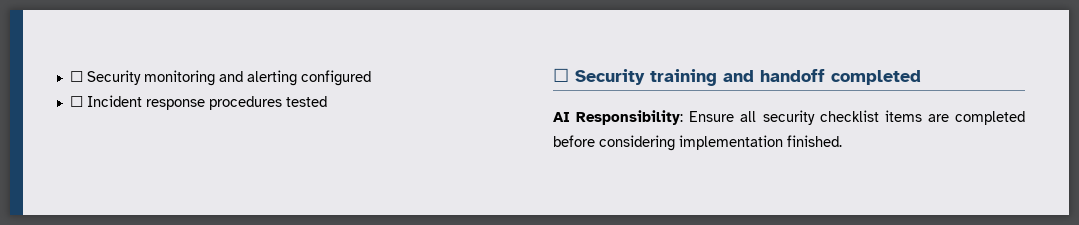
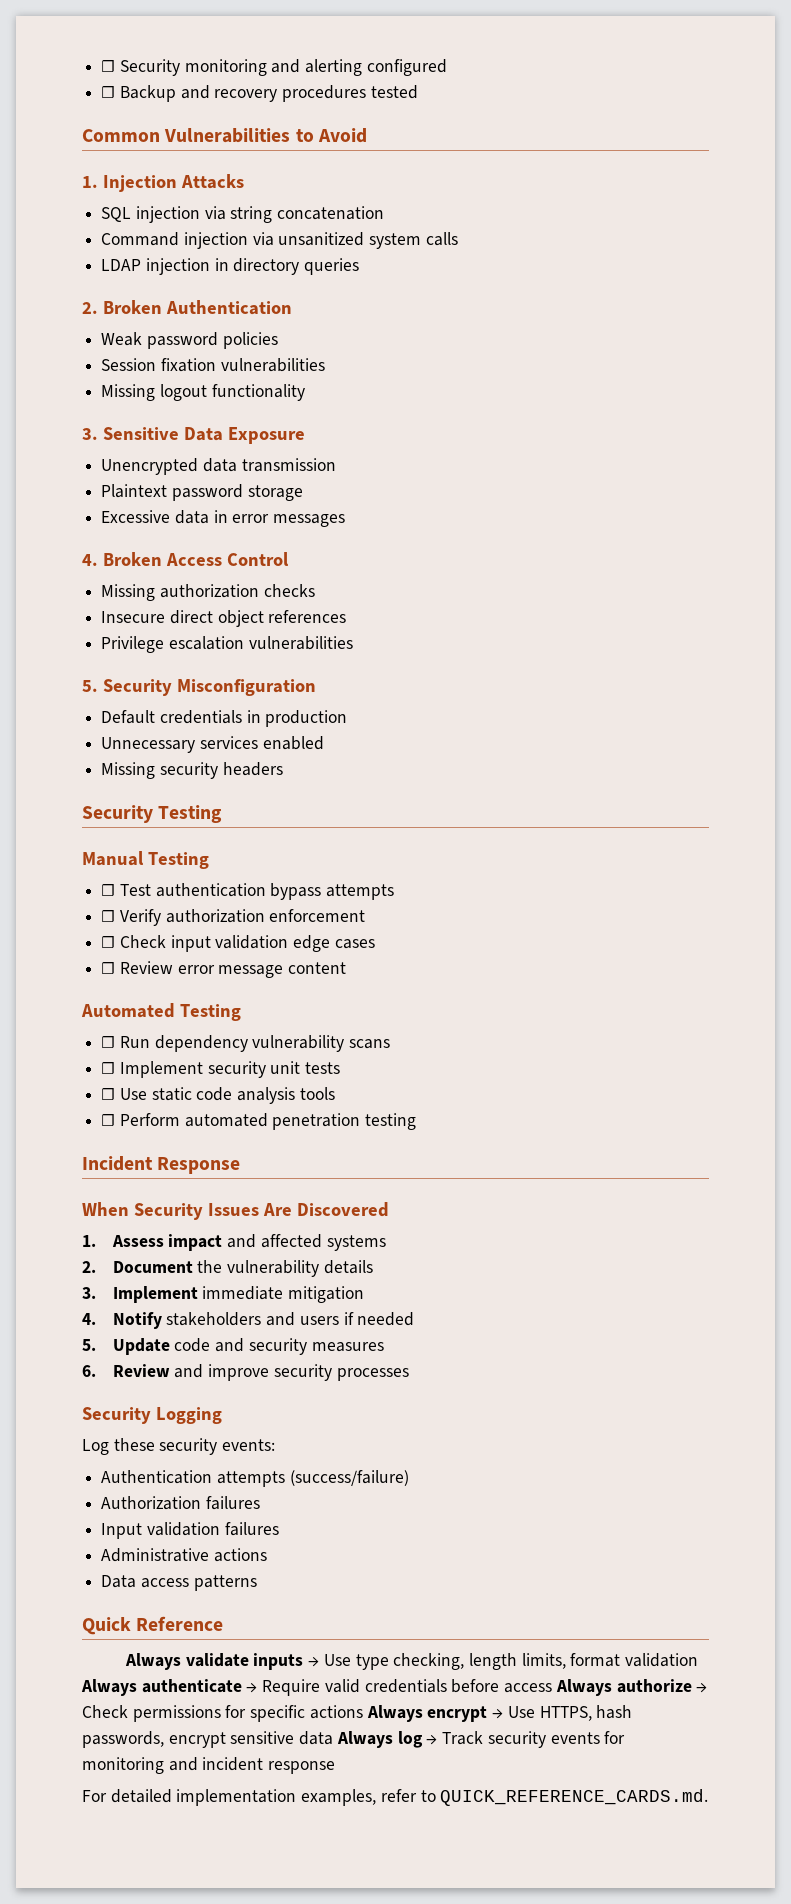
[86,95,205,110] Incident response -> [119,85,278,102] Backup and recovery
[553,68,921,86] [553,110,1025,125] [553,135,842,151] ☐ Security training and handoff completed // AI Responsibility: Ensure all security checklist items are completed before considering implementation finished. -> [82,128,367,143] [82,174,244,192] [101,206,385,223] [101,232,458,249] [101,258,360,275] [82,300,292,315] [101,332,278,349] [101,358,325,372] [101,384,305,401] [82,427,305,444] [101,458,336,475] [101,484,303,501] [101,510,346,527] [82,552,289,566] [101,584,315,601] [101,610,347,627] [101,636,353,653] [82,679,316,696] [101,710,348,727] [101,736,324,753] [101,762,283,779] [82,805,223,823] [82,851,209,869] [101,883,395,900] [101,909,366,926] [101,935,375,952] [101,961,347,978] [81,1003,241,1021] [101,1035,391,1052] [101,1061,341,1078] [101,1087,335,1104] [101,1113,417,1130] [82,1156,241,1174] [82,1202,389,1220] [82,1234,386,1251] [82,1260,373,1277] [82,1286,365,1303] [82,1312,415,1329] [82,1338,384,1355] [82,1364,409,1381] [82,1407,222,1424] [82,1438,276,1455] [101,1470,409,1487] [101,1496,260,1510] [101,1522,279,1539] [101,1548,267,1562] [101,1575,257,1591] [82,1616,224,1635] [124,1653,699,1670] [81,1679,708,1696] [82,1705,633,1722] [82,1731,626,1748] [82,1757,336,1774] [82,1789,709,1806] Common Vulnerabilities to Avoid // 1. Injection Attacks // SQL injection via string concatenation // Command injection via unsanitized system calls // LDAP injection in directory queries // 2. Broken Authentication // Weak password policies // Session fixation vulnerabilities // Missing logout functionality // 3. Sensitive Data Exposure // Unencrypted data transmission // Plaintext password storage // Excessive data in error messages // 4. Broken Access Control // Missing authorization checks // Insecure direct object references // Privilege escalation vulnerabilities // 5. Security Misconfiguration // Default credentials in production // Unnecessary services enabled // Missing security headers // Security Testing // Manual Testing // ☐ Test authentication bypass attempts // ☐ Verify authorization enforcement // ☐ Check input validation edge cases // ☐ Review error message content // Automated Testing // ☐ Run dependency vulnerability scans // ☐ Implement security unit tests // ☐ Use static code analysis tools // ☐ Perform automated penetration testing // Incident Response // When Security Issues Are Discovered // 1. Assess impact and affected systems // 2. Document the vulnerability details // 3. Implement immediate mitigation // 4. Notify stakeholders and users if needed // 5. Update code and security measures // 6. Review and improve security processes // Security Logging // Log these security events: // Authentication attempts (success/failure) // Authorization failures // Input validation failures // Administrative actions // Data access patterns // Quick Reference // Always validate inputs → Use type checking, length limits, format validation Always authenticate → Require valid credentials before access Always authorize → Check permissions for specific actions Always encrypt → Use HTTPS, hash passwords, encrypt sensitive data Always log → Track security events for monitoring and incident response // For detailed implementation examples, refer to QUICK_REFERENCE_CARDS.md.

